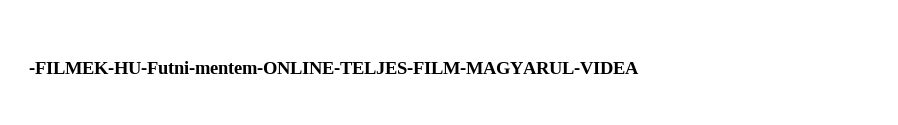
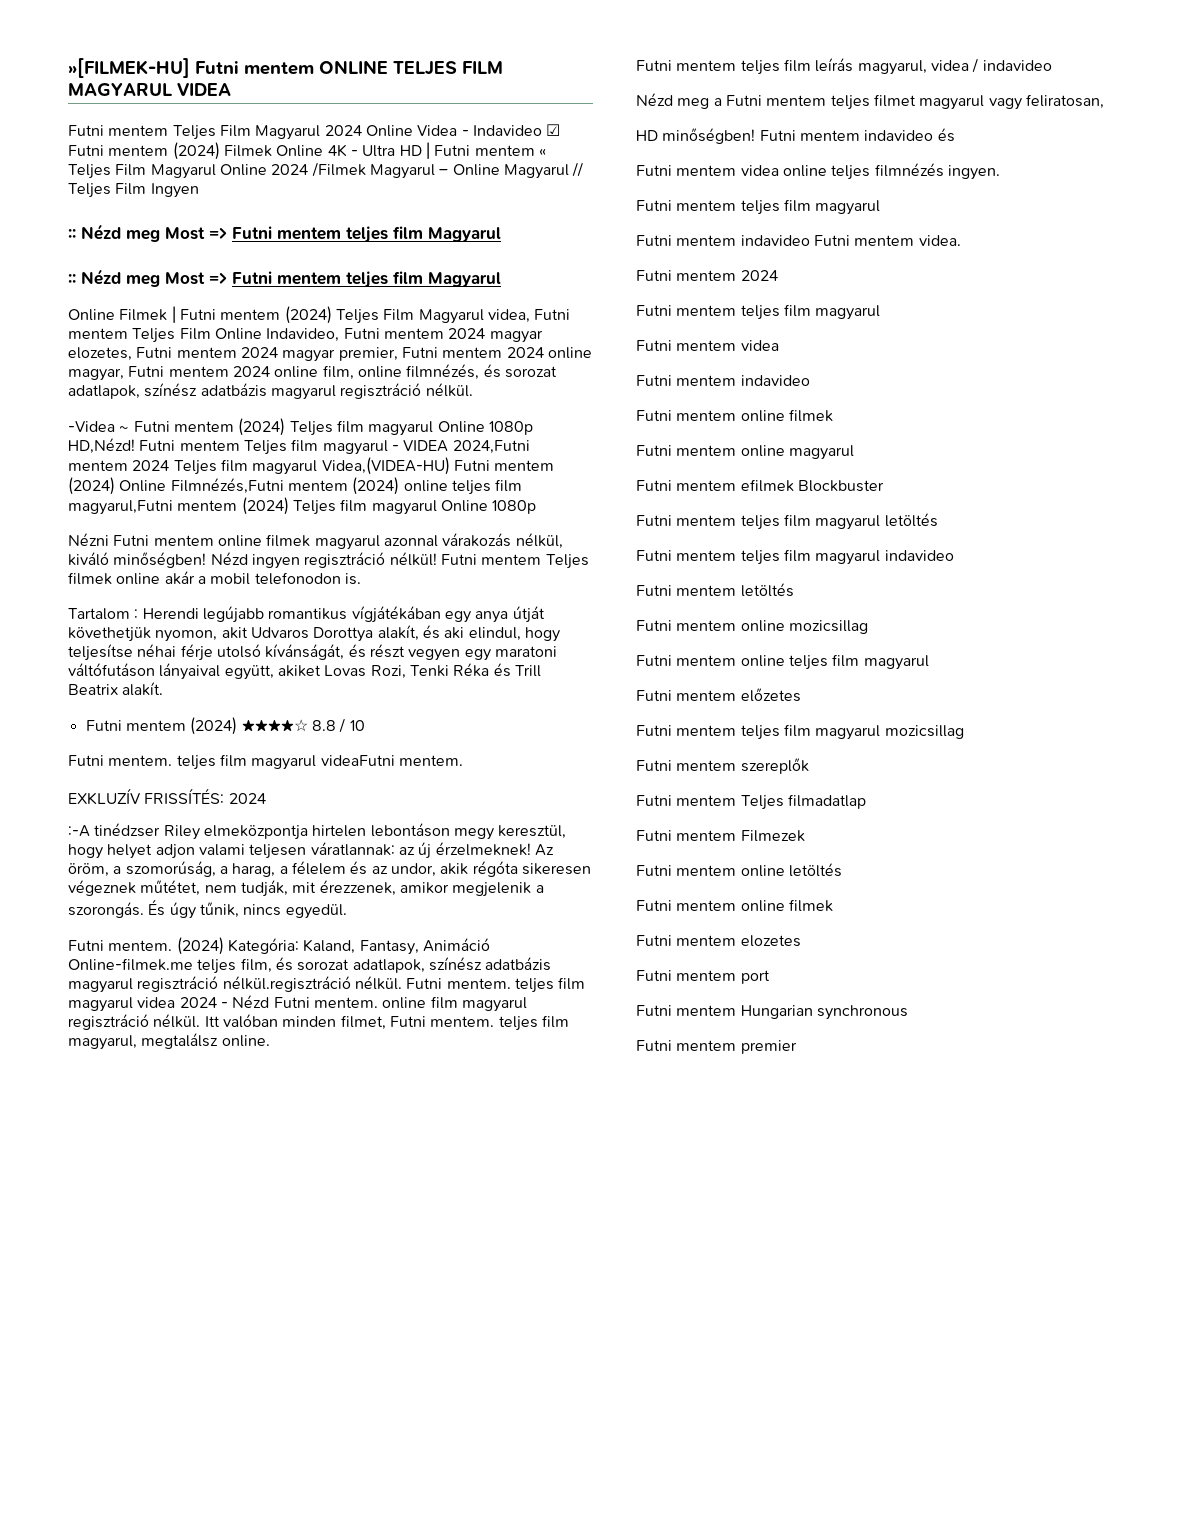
[29,61,639,74] -FILMEK-HU-Futni-mentem-ONLINE-TELJES-FILM-MAGYARUL-VIDEA -> [68,58,503,78] [68,83,231,96] [68,124,561,140] [68,142,546,160] [68,162,584,179] [68,183,199,198] [68,224,501,243] [68,269,501,288] [68,306,571,324] [68,328,543,343] [68,347,592,362] [68,364,557,381] [68,383,473,400] [68,418,533,436] [68,438,530,455] [68,457,555,475] [68,477,523,495] [68,497,537,515] [68,533,563,550] [68,552,589,569] [68,571,361,585] [68,606,545,623] [68,625,560,642] [68,644,557,661] [68,663,541,680] [68,682,164,696] [85,717,365,735] [68,754,463,770] [68,788,266,805] [68,823,567,840] [68,842,554,859] [68,861,591,877] [68,880,544,897] [68,899,347,919] [68,937,490,955] [68,957,552,974] [68,976,586,993] [68,995,527,1012] [68,1014,569,1031] [68,1033,270,1050] [636,58,1052,75] [636,93,1104,110] [636,128,955,144] [636,163,1000,180] [636,199,881,215] [636,235,961,246] [636,270,778,281] [636,304,881,320] [636,340,779,351] [636,375,810,386] [636,409,833,422] [636,445,854,460] [636,479,884,492] [636,513,938,530] [636,549,954,565] [636,583,794,597] [636,620,868,634] [636,654,929,670] [636,688,801,702] [636,724,964,740] [636,758,809,774] [636,794,866,810] [636,830,805,842] [636,863,842,877] [636,899,833,912] [636,935,801,947] [636,970,770,984] [636,1005,908,1020] [636,1040,797,1054] »[FILMEK-HU] Futni mentem ONLINE TELJES FILM MAGYARUL VIDEA // Futni mentem Teljes Film Magyarul 2024 Online Videa - Indavideo ☑ Futni mentem (2024) Filmek Online 4K - Ultra HD | Futni mentem « Teljes Film Magyarul Online 2024 /Filmek Magyarul – Online Magyarul // Teljes Film Ingyen // :: Nézd meg Most => Futni mentem teljes film Magyarul // :: Nézd meg Most => Futni mentem teljes film Magyarul // Online Filmek | Futni mentem (2024) Teljes Film Magyarul videa, Futni mentem Teljes Film Online Indavideo, Futni mentem 2024 magyar elozetes, Futni mentem 2024 magyar premier, Futni mentem 2024 online magyar, Futni mentem 2024 online film, online filmnézés, és sorozat adatlapok, színész adatbázis magyarul regisztráció nélkül. // -Videa ~ Futni mentem (2024) Teljes film magyarul Online 1080p HD,Nézd! Futni mentem Teljes film magyarul - VIDEA 2024,Futni mentem 2024 Teljes film magyarul Videa,(VIDEA-HU) Futni mentem (2024) Online Filmnézés,Futni mentem (2024) online teljes film magyarul,Futni mentem (2024) Teljes film magyarul Online 1080p // Nézni Futni mentem online filmek magyarul azonnal várakozás nélkül, kiváló minőségben! Nézd ingyen regisztráció nélkül! Futni mentem Teljes filmek online akár a mobil telefonodon is. // Tartalom : Herendi legújabb romantikus vígjátékában egy anya útját követhetjük nyomon, akit Udvaros Dorottya alakít, és aki elindul, hogy teljesítse néhai férje utolsó kívánságát, és részt vegyen egy maratoni váltófutáson lányaival együtt, akiket Lovas Rozi, Tenki Réka és Trill Beatrix alakít. // Futni mentem (2024) ★★★★☆ 8.8 / 10 // Futni mentem. teljes film magyarul videaFutni mentem. // EXKLUZÍV FRISSÍTÉS: 2024 // :-A tinédzser Riley elmeközpontja hirtelen lebontáson megy keresztül, hogy helyet adjon valami teljesen váratlannak: az új érzelmeknek! Az öröm, a szomorúság, a harag, a félelem és az undor, akik régóta sikeresen végeznek műtétet, nem tudják, mit érezzenek, amikor megjelenik a szorongás. És úgy tűnik, nincs egyedül. // Futni mentem. (2024) Kategória: Kaland, Fantasy, Animáció Online-filmek.me teljes film, és sorozat adatlapok, színész adatbázis magyarul regisztráció nélkül.regisztráció nélkül. Futni mentem. teljes film magyarul videa 2024 - Nézd Futni mentem. online film magyarul regisztráció nélkül. Itt valóban minden filmet, Futni mentem. teljes film magyarul, megtalálsz online. // Futni mentem teljes film leírás magyarul, videa / indavideo // Nézd meg a Futni mentem teljes filmet magyarul vagy feliratosan, // HD minőségben! Futni mentem indavideo és // Futni mentem videa online teljes filmnézés ingyen. // Futni mentem teljes film magyarul // Futni mentem indavideo Futni mentem videa. // Futni mentem 2024 // Futni mentem teljes film magyarul // Futni mentem videa // Futni mentem indavideo // Futni mentem online filmek // Futni mentem online magyarul // Futni mentem efilmek Blockbuster // Futni mentem teljes film magyarul letöltés // Futni mentem teljes film magyarul indavideo // Futni mentem letöltés // Futni mentem online mozicsillag // Futni mentem online teljes film magyarul // Futni mentem előzetes // Futni mentem teljes film magyarul mozicsillag // Futni mentem szereplők // Futni mentem Teljes filmadatlap // Futni mentem Filmezek // Futni mentem online letöltés // Futni mentem online filmek // Futni mentem elozetes // Futni mentem port // Futni mentem Hungarian synchronous // Futni mentem premier

